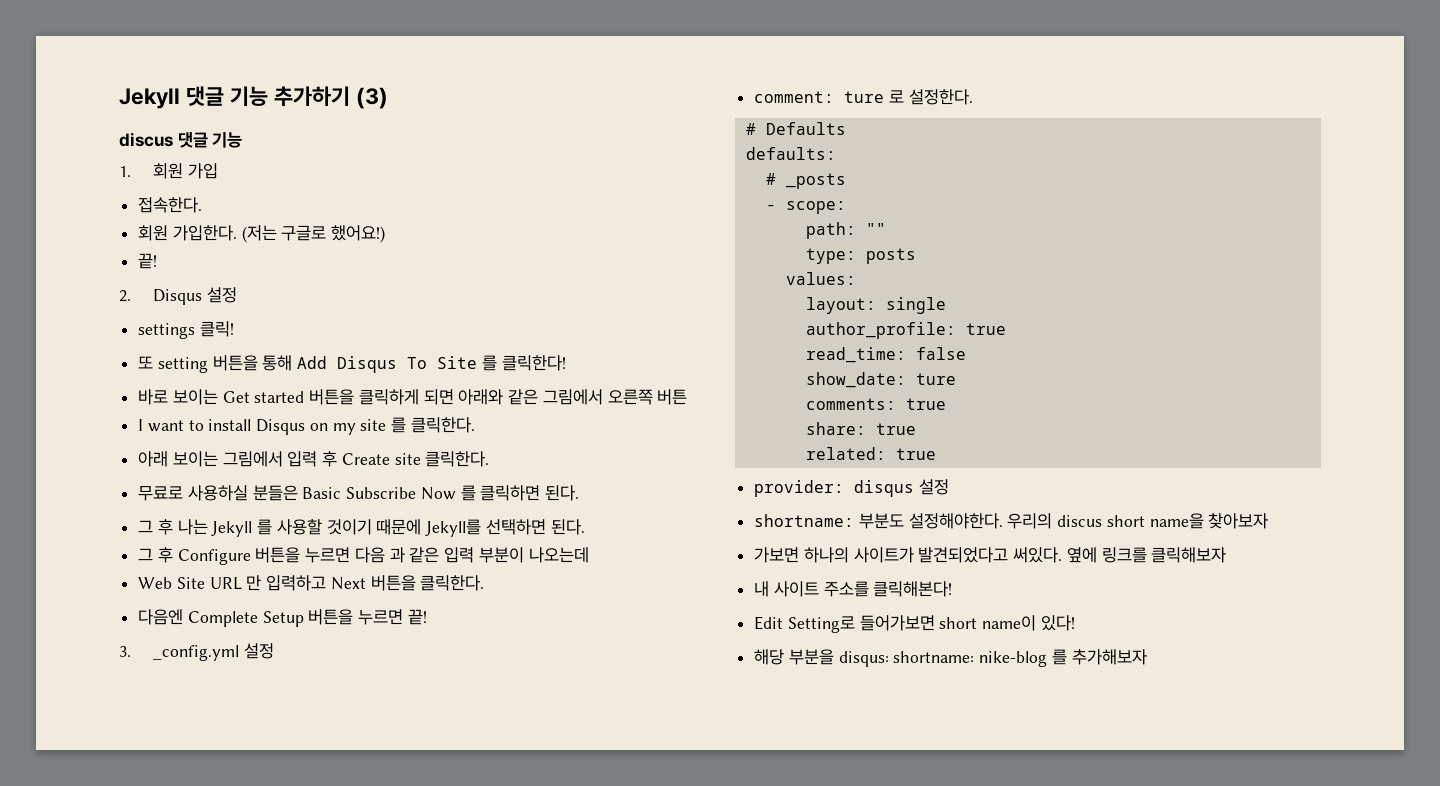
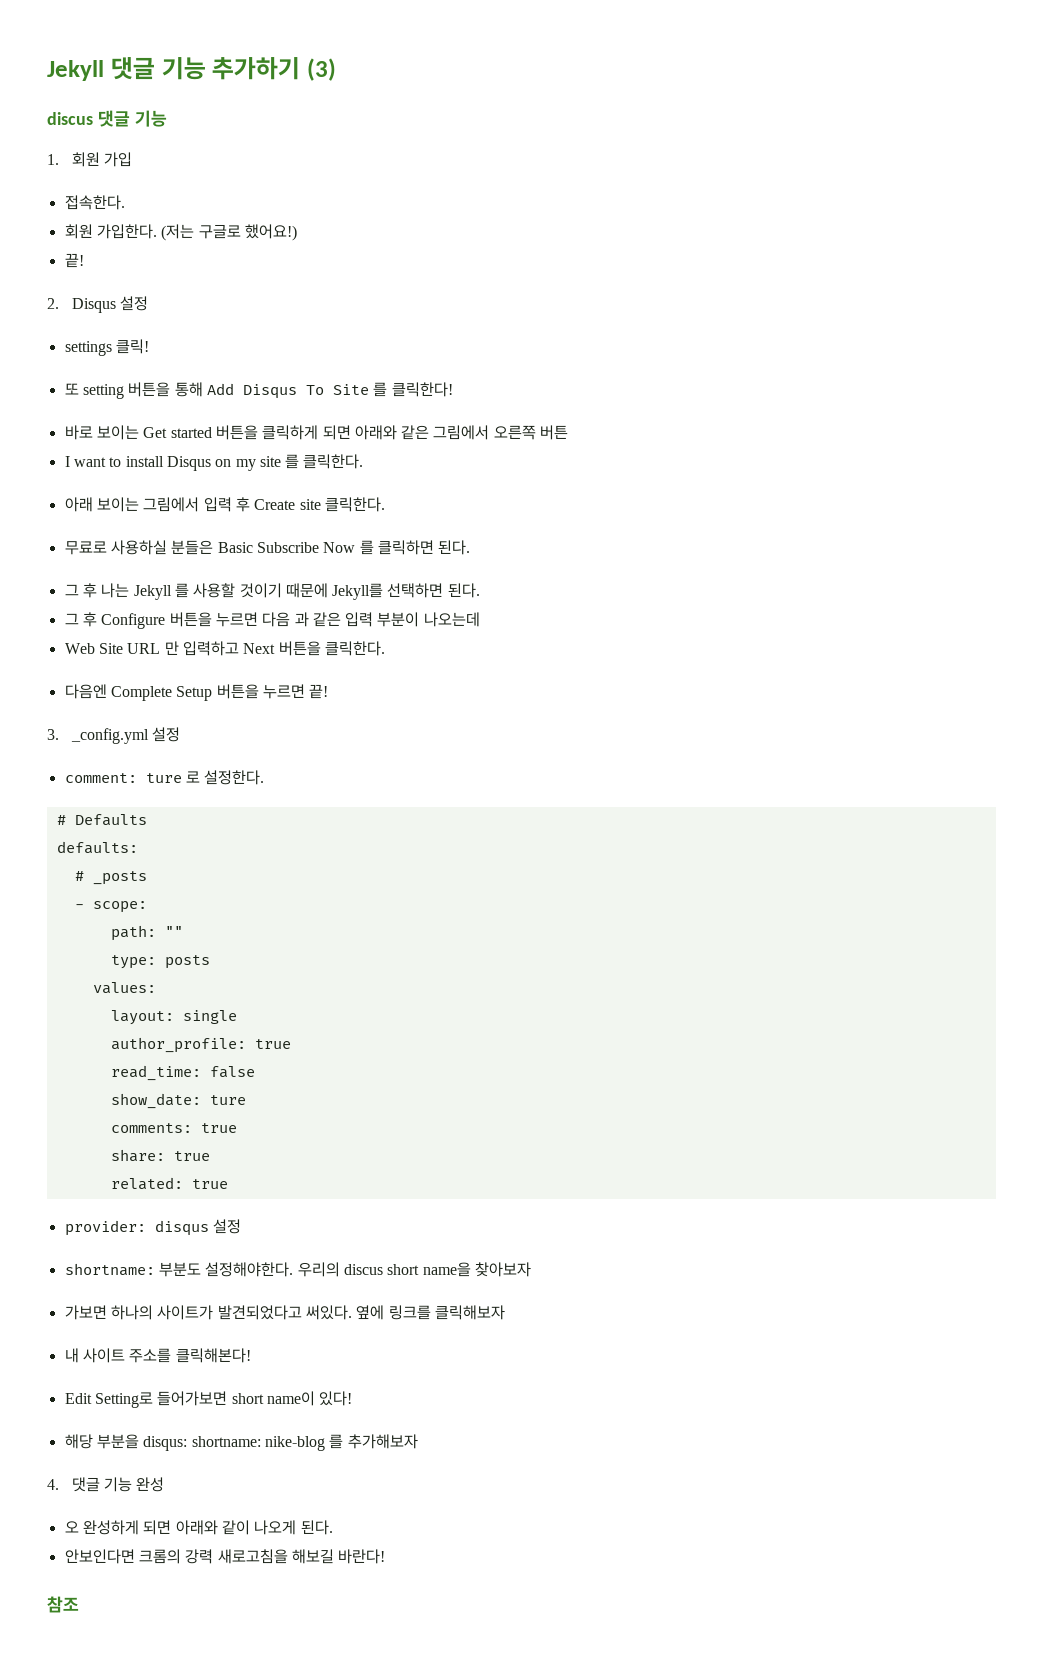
(1147, 657) none -> [47,1477,165,1492] [64,1520,333,1535] [64,1549,386,1564] [47,1596,79,1613] // 4. 댓글 기능 완성 // 오 완성하게 되면 아래와 같이 나오게 된다. // 안보인다면 크롬의 강력 새로고침을 해보길 바란다! // 참조

